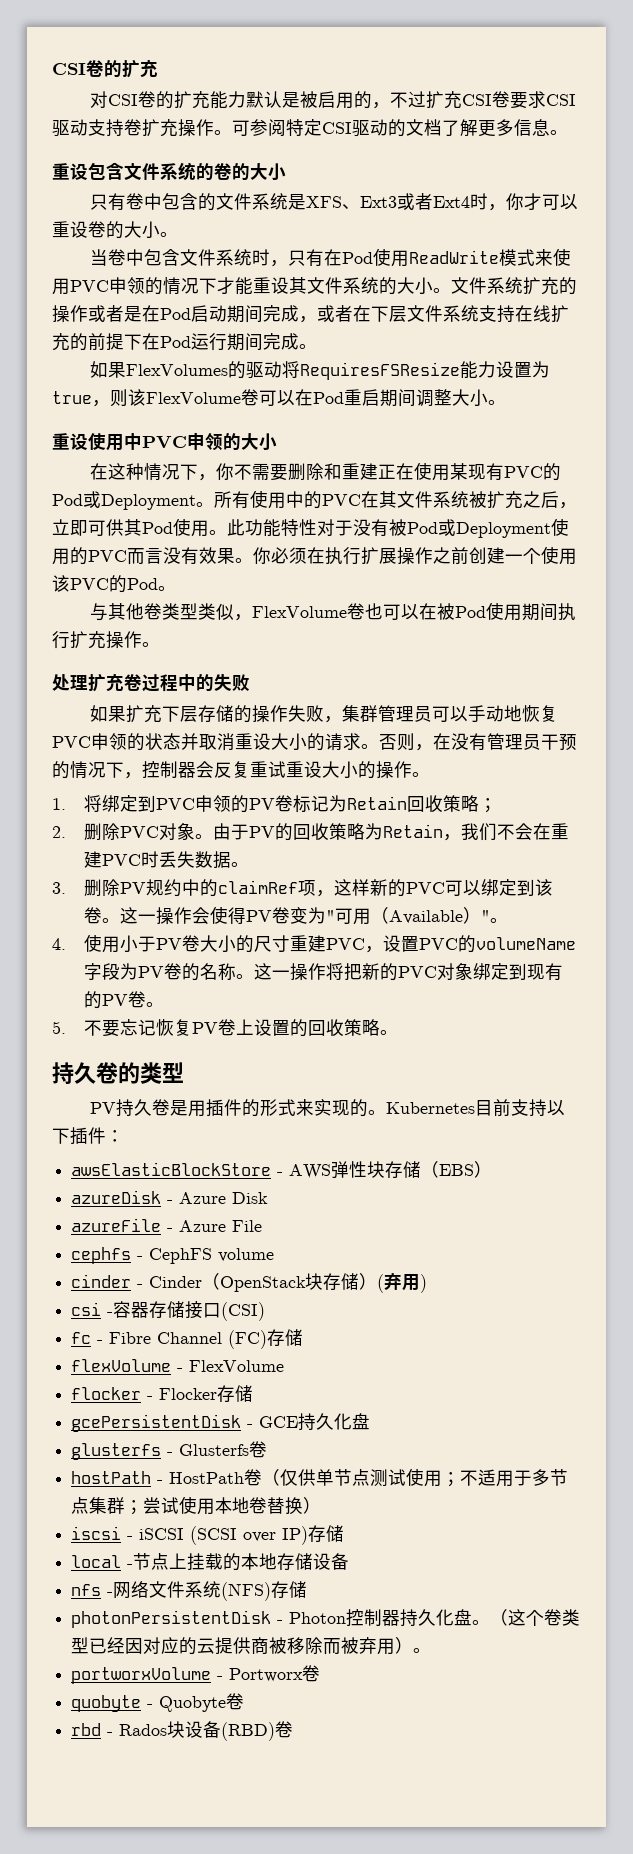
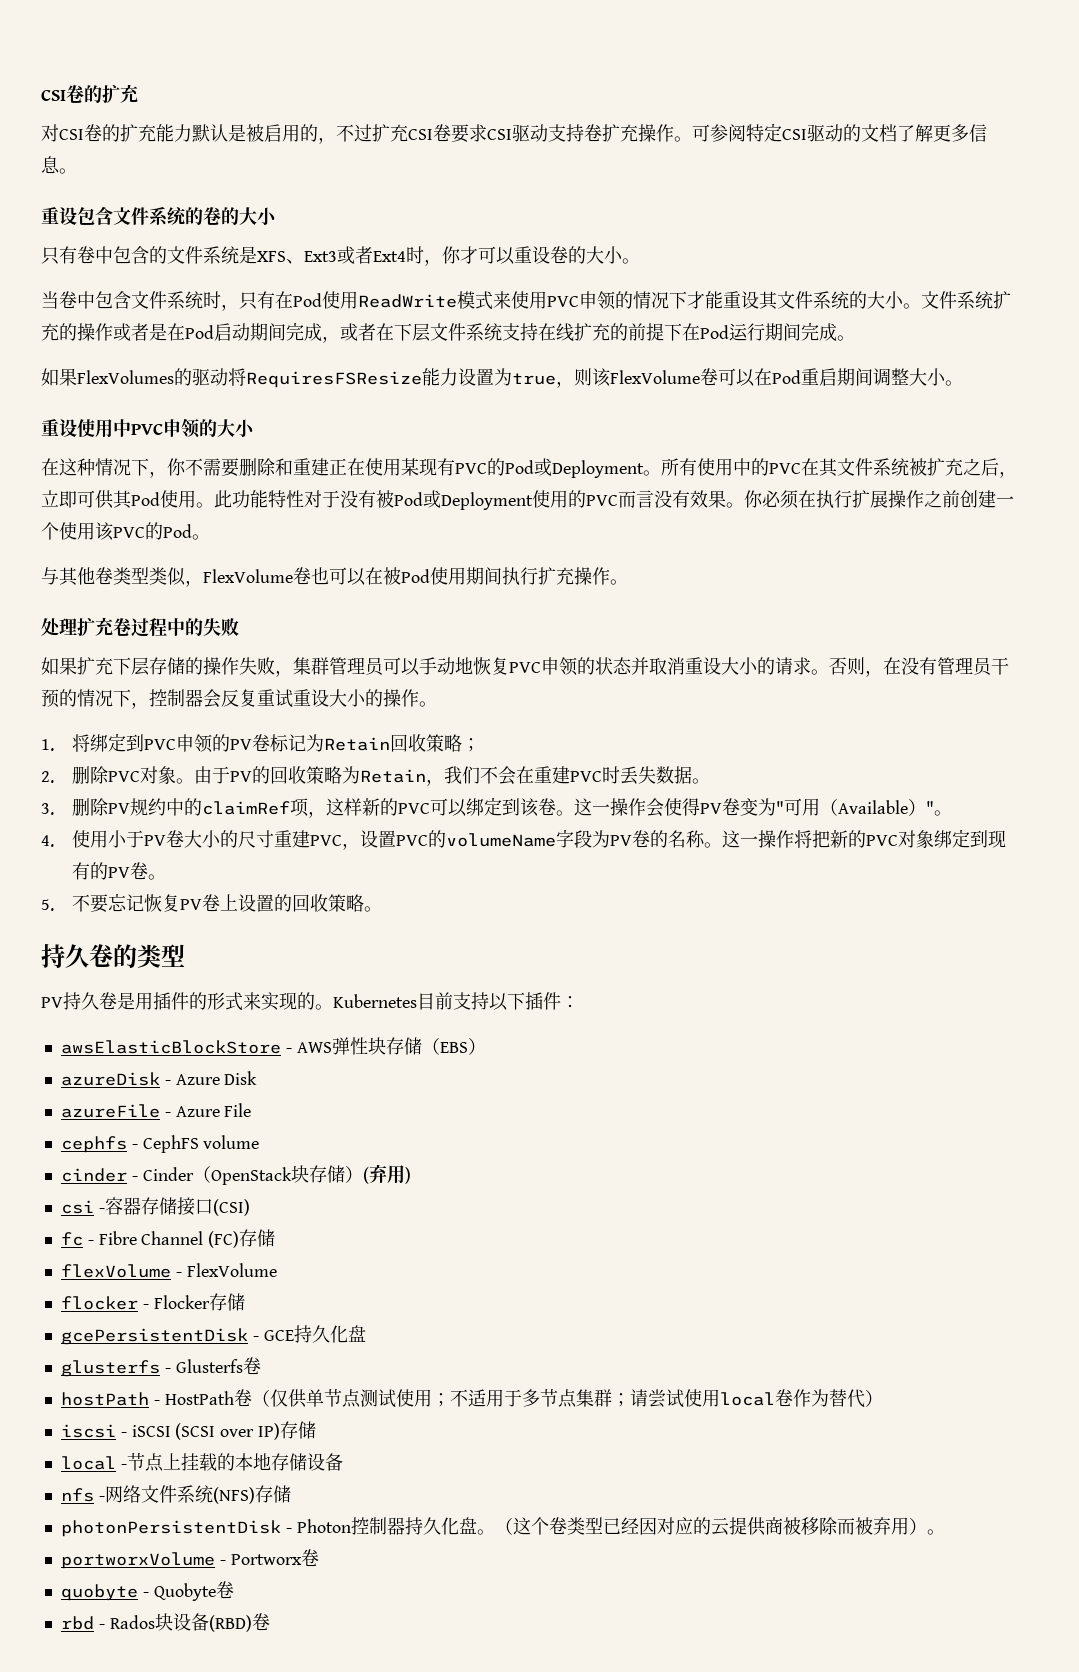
(144, 1507) none -> [629,1389,648,1407] 请
[215,1497,304,1515] 本地卷替换 -> [719,1389,865,1408] local卷作为替代

